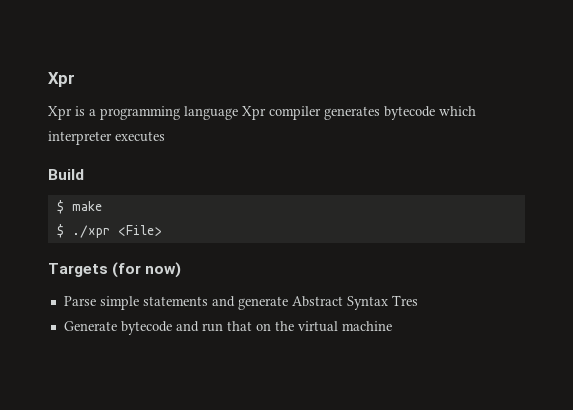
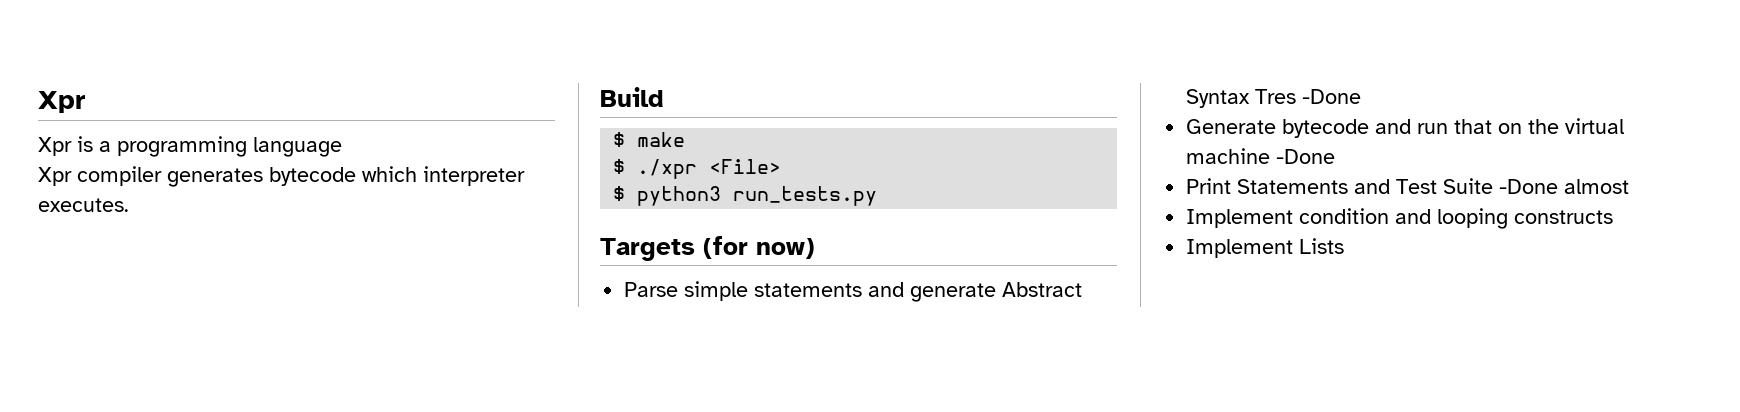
(238, 113) none -> (342, 147) //
[115,131,165,142] executes -> [38,198,129,212] executes.
(162, 230) none -> [613,186,878,206] // $ python3 run_tests.py
(418, 300) none -> [1302,89,1362,104] -Done
(392, 326) none -> [1276,149,1336,164] [1186,178,1630,194] [1186,208,1614,229] [1186,238,1345,258] -Done // Print Statements and Test Suite -Done almost // Implement condition and looping constructs // Implement Lists

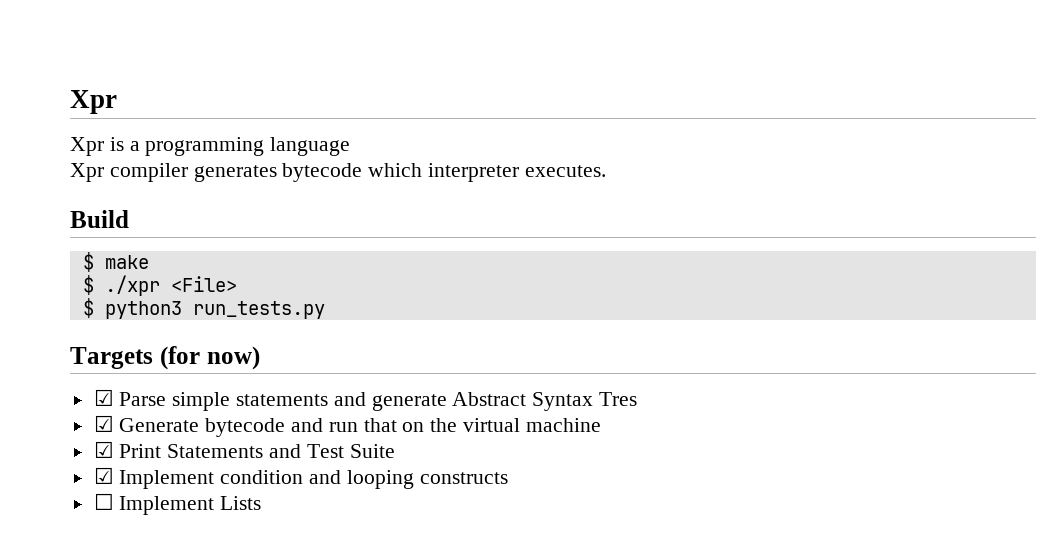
(815, 248) none -> [93,389,114,406] ☑
[1302,89,1362,104] -Done // -> [93,415,114,432] // ☑
[1276,149,1336,164] -Done // -> [93,441,114,458] // ☑
[1499,179,1630,194] -Done almost // -> [93,467,114,484] // ☑
(1614, 217) none -> [93,493,114,510] ☐

